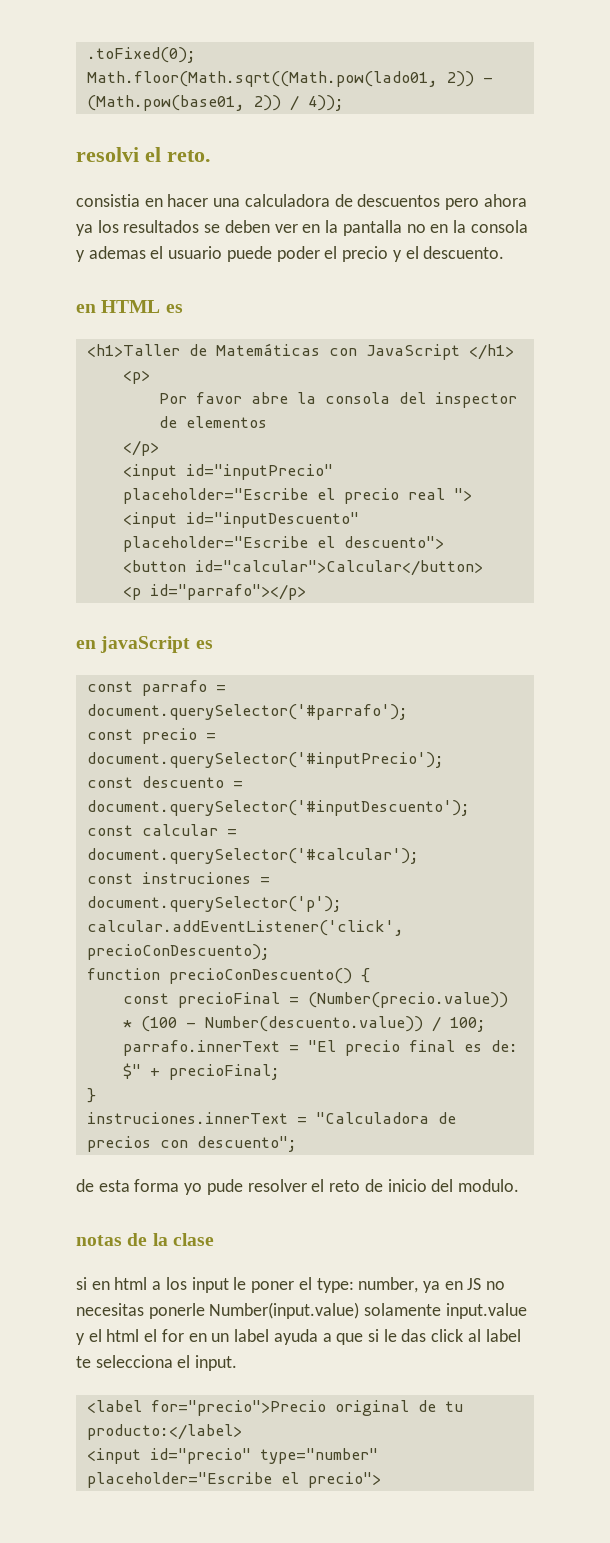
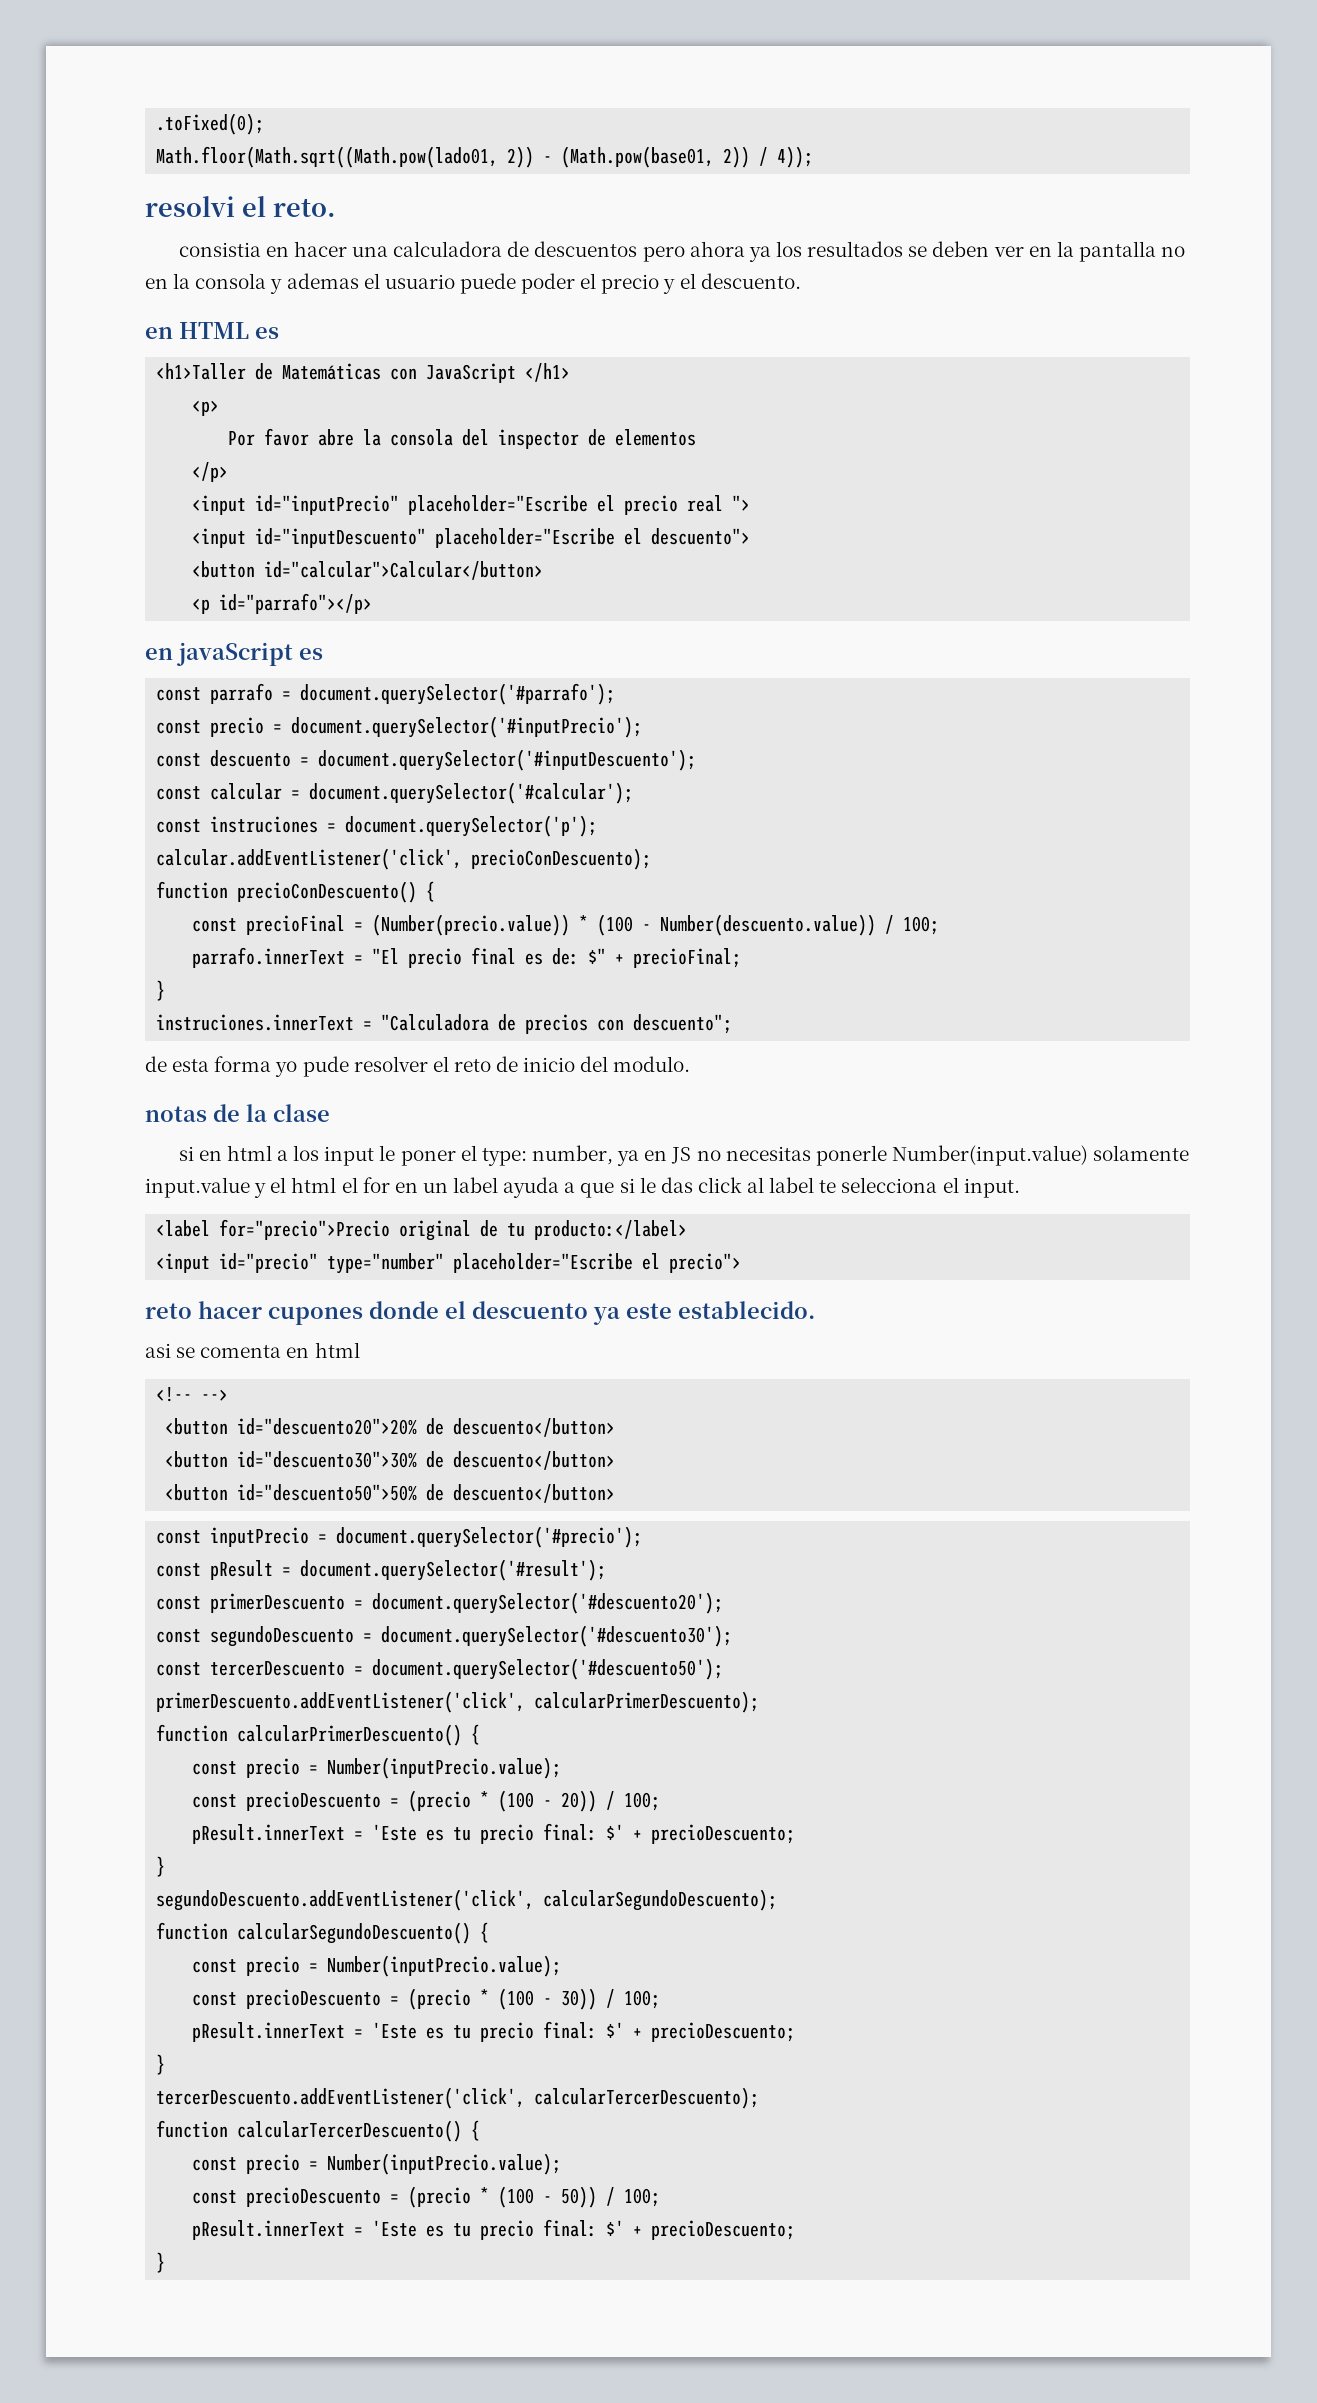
(381, 1480) none -> [145,1301,815,1325] [145,1342,360,1358] [156,1387,229,1402] [165,1418,616,1437] [165,1451,616,1470] [165,1484,616,1503] [156,1526,643,1548] [156,1559,607,1581] [156,1592,724,1614] [156,1625,733,1647] [156,1658,724,1680] [156,1691,760,1713] [156,1724,481,1746] [192,1757,562,1779] [192,1790,661,1812] [192,1823,796,1844] [156,1856,166,1877] [156,1889,778,1911] [156,1922,490,1944] [192,1955,562,1977] [192,1988,661,2010] [192,2021,796,2042] [156,2054,166,2075] [156,2087,760,2109] [156,2120,481,2142] [192,2153,562,2175] [192,2186,661,2208] [192,2219,796,2240] [156,2252,166,2273] // reto hacer cupones donde el descuento ya este establecido. // asi se comenta en html // <!-- --> // <button id="descuento20">20% de descuento</button> // <button id="descuento30">30% de descuento</button> // <button id="descuento50">50% de descuento</button> // const inputPrecio = document.querySelector('#precio'); // const pResult = document.querySelector('#result'); // const primerDescuento = document.querySelector('#descuento20'); // const segundoDescuento = document.querySelector('#descuento30'); // const tercerDescuento = document.querySelector('#descuento50'); // primerDescuento.addEventListener('click', calcularPrimerDescuento); // function calcularPrimerDescuento() { // const precio = Number(inputPrecio.value); // const precioDescuento = (precio * (100 - 20)) / 100; // pResult.innerText = 'Este es tu precio final: $' + precioDescuento; // } // segundoDescuento.addEventListener('click', calcularSegundoDescuento); // function calcularSegundoDescuento() { // const precio = Number(inputPrecio.value); // const precioDescuento = (precio * (100 - 30)) / 100; // pResult.innerText = 'Este es tu precio final: $' + precioDescuento; // } // tercerDescuento.addEventListener('click', calcularTercerDescuento); // function calcularTercerDescuento() { // const precio = Number(inputPrecio.value); // const precioDescuento = (precio * (100 - 50)) / 100; // pResult.innerText = 'Este es tu precio final: $' + precioDescuento; // }

